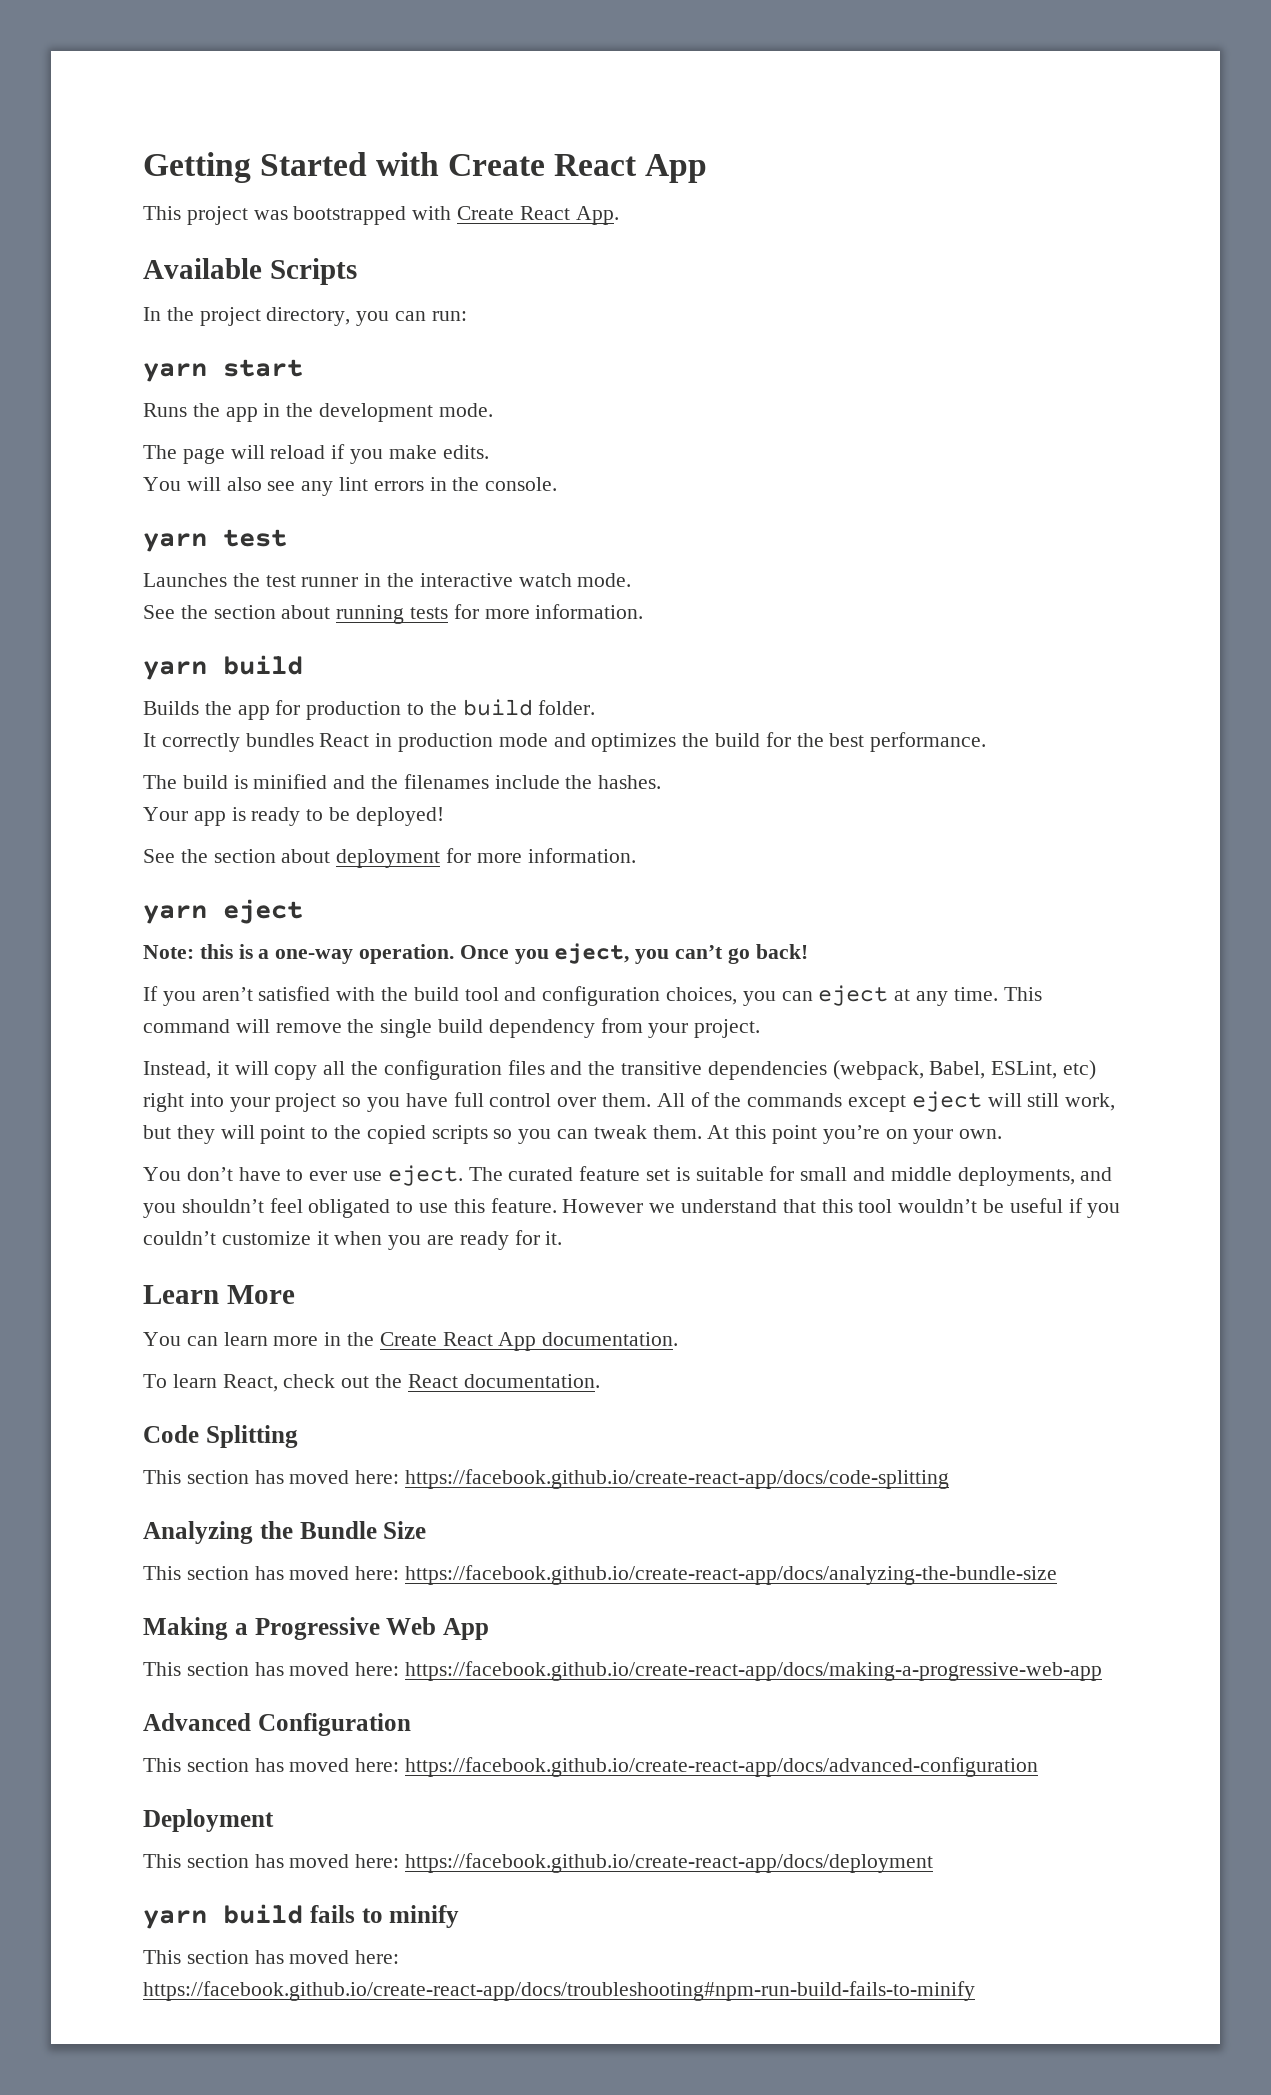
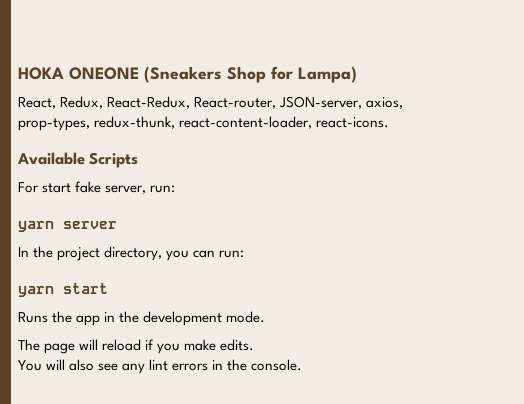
[143,152,708,183] [143,206,619,225] [143,258,357,285] Getting Started with Create React App // This project was bootstrapped with Create React App. // Available Scripts -> [18,66,357,83] [18,96,404,109] [18,116,390,131] [17,152,139,168] [18,181,176,194] [18,221,117,232] HOKA ONEONE (Sneakers Shop for Lampa) // React, Redux, React-Redux, React-router, JSON-server, axios, prop-types, redux-thunk, react-content-loader, react-icons. // Available Scripts // For start fake server, run: // yarn server
[143,529,287,552] [143,573,632,587] [143,604,644,624] [143,655,303,680] [143,699,596,720] [143,732,987,752] [143,774,662,789] [143,807,444,826] [143,848,636,868] [143,899,303,924] [143,943,808,964] [143,985,1042,1006] [143,1018,761,1038] [143,1060,1097,1080] [143,1091,1116,1112] [143,1125,1003,1144] [143,1165,1113,1186] [143,1198,1121,1218] [143,1230,563,1250] [143,1285,295,1304] [143,1332,679,1351] [143,1374,600,1392] [143,1425,298,1448] [143,1469,950,1489] [143,1521,427,1544] [143,1565,1058,1585] [143,1617,489,1640] [143,1661,1103,1681] [143,1713,411,1736] [143,1757,1039,1777] [143,1809,274,1832] [143,1853,934,1873] [143,1904,460,1929] [143,1950,400,1964] [143,1981,975,2001] // yarn test // Launches the test runner in the interactive watch mode. // See the section about running tests for more information. // yarn build // Builds the app for production to the build folder. // It correctly bundles React in production mode and optimizes the build for the best performance. // The build is minified and the filenames include the hashes. // Your app is ready to be deployed! // See the section about deployment for more information. // yarn eject // Note: this is a one-way operation. Once you eject, you can’t go back! // If you aren’t satisfied with the build tool and configuration choices, you can eject at any time. This command will remove the single build dependency from your project. // Instead, it will copy all the configuration files and the transitive dependencies (webpack, Babel, ESLint, etc) right into your project so you have full control over them. All of the commands except eject will still work, but they will point to the copied scripts so you can tweak them. At this point you’re on your own. // You don’t have to ever use eject. The curated feature set is suitable for small and middle deployments, and you shouldn’t feel obligated to use this feature. However we understand that this tool wouldn’t be useful if you couldn’t customize it when you are ready for it. // Learn More // You can learn more in the Create React App documentation. // To learn React, check out the React documentation. // Code Splitting // This section has moved here: https://facebook.github.io/create-react-app/docs/code-splitting // Analyzing the Bundle Size // This section has moved here: https://facebook.github.io/create-react-app/docs/analyzing-the-bundle-size // Making a Progressive Web App // This section has moved here: https://facebook.github.io/create-react-app/docs/making-a-progressive-web-app // Advanced Configuration // This section has moved here: https://facebook.github.io/create-react-app/docs/advanced-configuration // Deployment // This section has moved here: https://facebook.github.io/create-react-app/docs/deployment // yarn build fails to minify // This section has moved here: https://facebook.github.io/create-react-app/docs/troubleshooting#npm-run-build-fails-to-minify -> (303, 365) none

